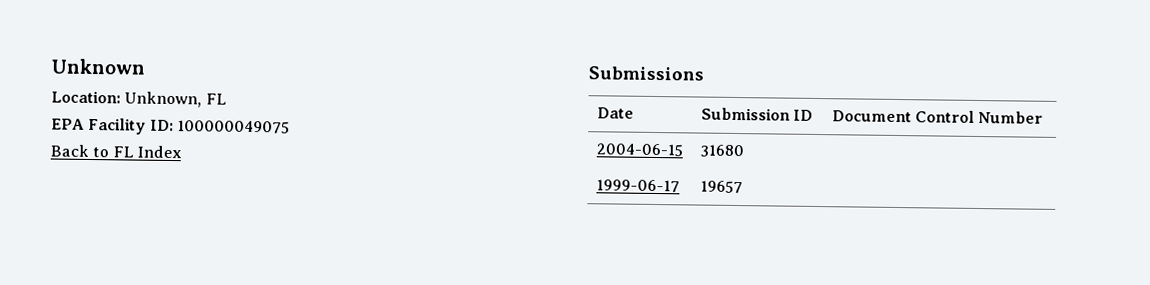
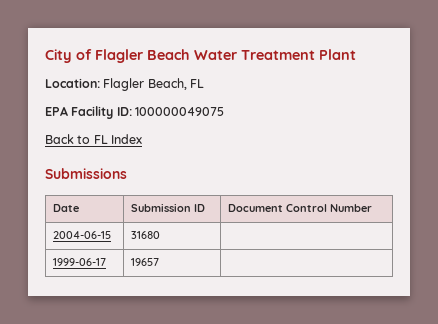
[51,58,145,75] Unknown -> [45,49,356,63] City of Flagler Beach Water Treatment Plant
[124,91,203,108] Unknown, -> [103,78,187,91] Flagler Beach,

